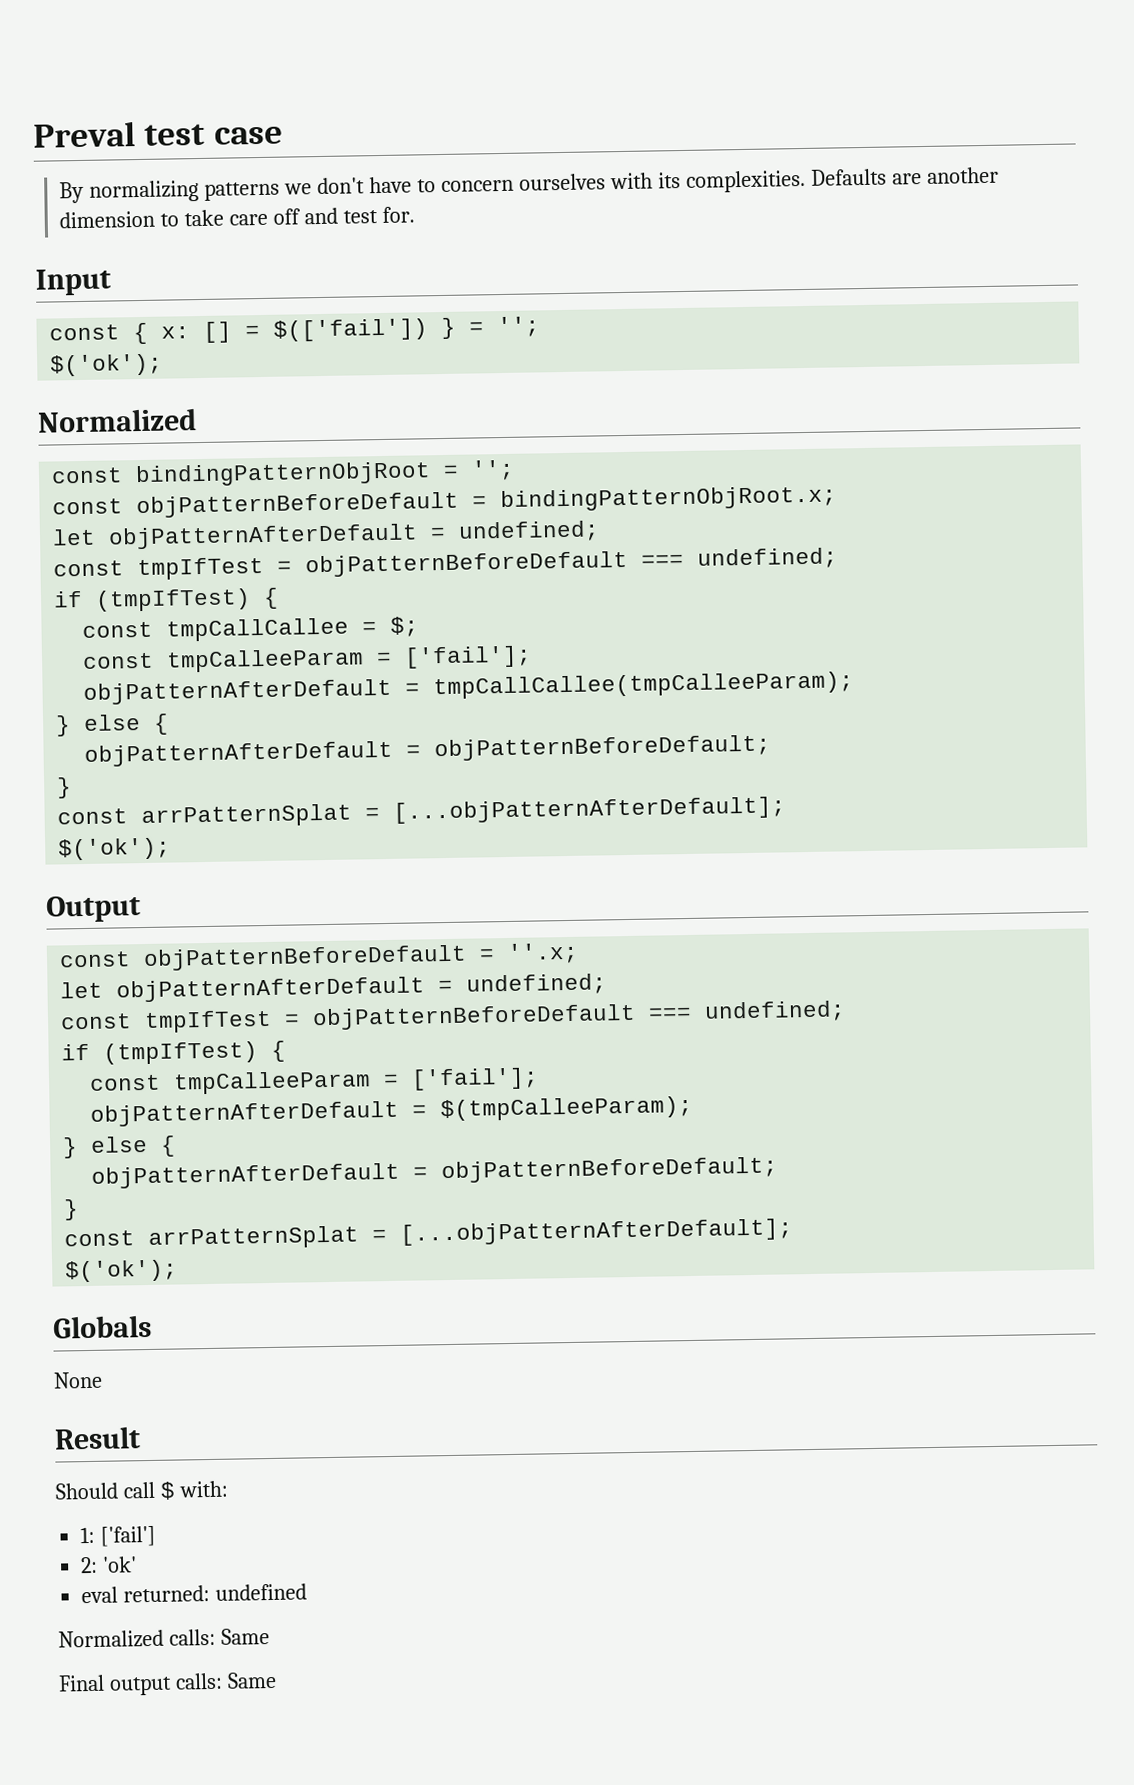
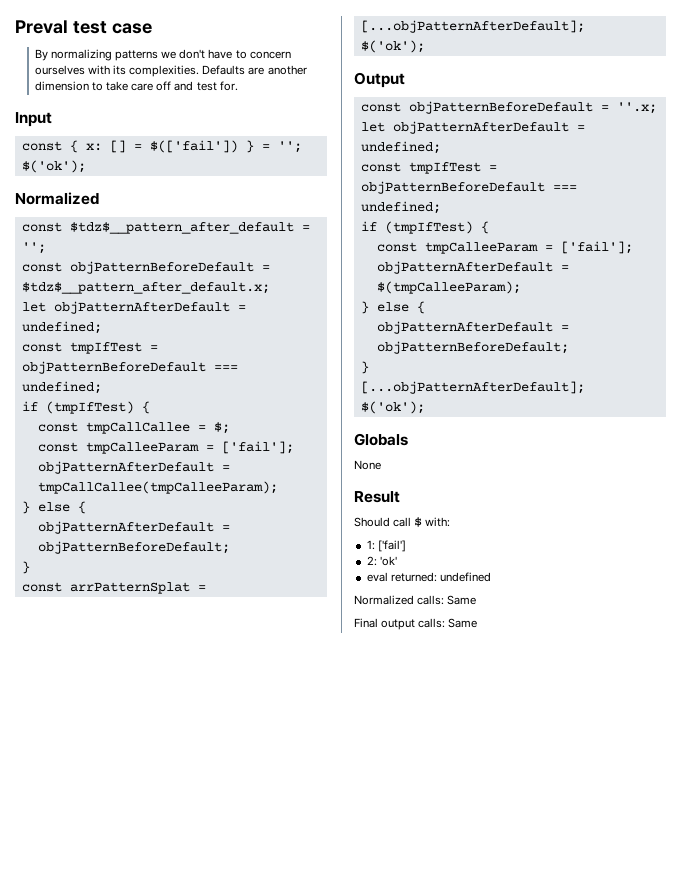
[135,461,432,488] bindingPatternObjRoot -> [69,222,294,234] $tdz$__pattern_after_default
[500,485,838,513] bindingPatternObjRoot.x; -> [21,282,270,294] $tdz$__pattern_after_default.x;
[64,1225,388,1250] const arrPatternSplat = -> (369, 367) none

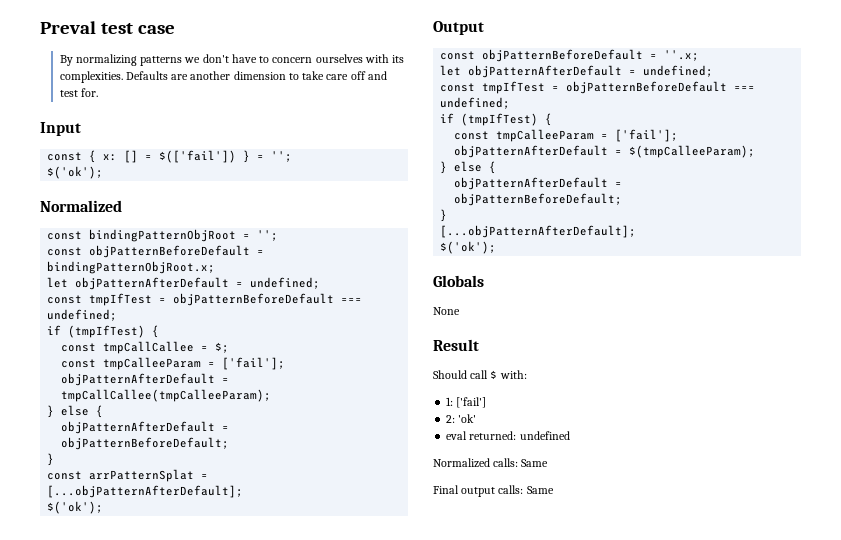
[69,222,294,234] $tdz$__pattern_after_default -> [89,229,237,242] bindingPatternObjRoot
[21,282,270,294] $tdz$__pattern_after_default.x; -> [47,261,216,274] bindingPatternObjRoot.x;

